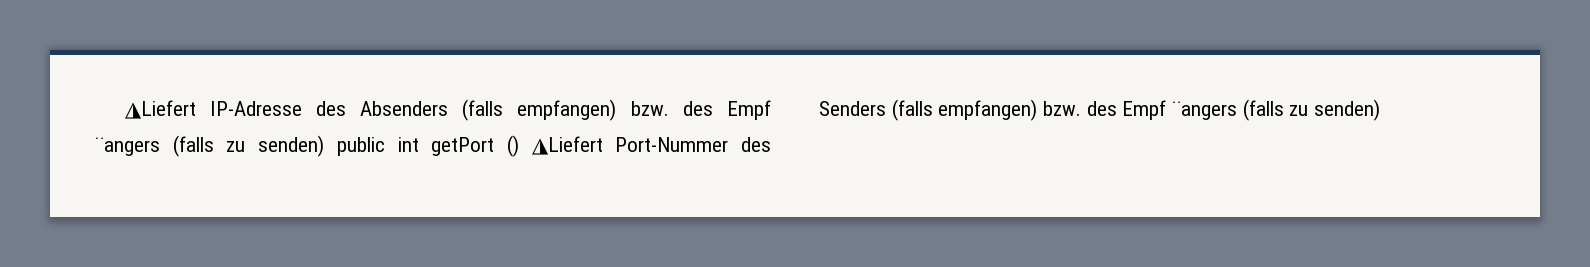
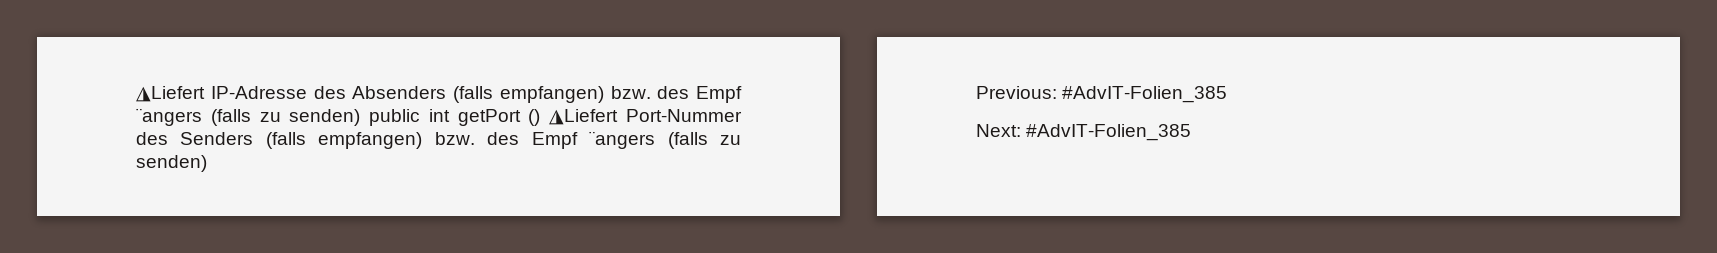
(1381, 110) none -> [976,86,1228,103] [976,124,1192,141] // Previous: #AdvIT-Folien_385 // Next: #AdvIT-Folien_385

